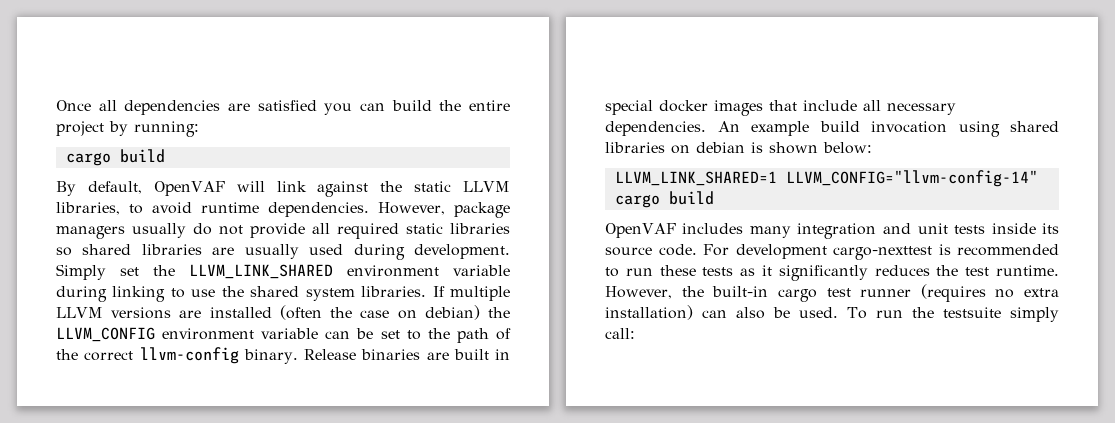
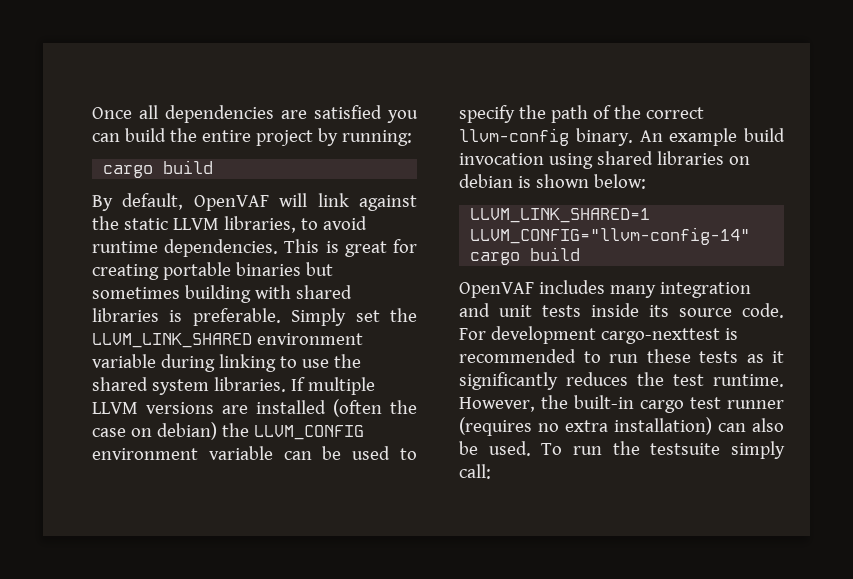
[378,202,510,218] [56,223,510,239] [56,244,510,260] However, package managers usually do not provide all required static libraries so shared libraries are usually used during development. -> [284,239,417,257] [92,262,333,280] [92,285,352,303] [92,308,281,326] This is great for creating portable binaries but sometimes building with shared libraries is preferable.
[380,330,421,340] set to -> [352,446,417,460] [459,105,515,123] used to specify
[303,349,510,360] [605,100,956,116] [605,121,706,136] Release binaries are built in special docker images that include all necessary dependencies. -> (633, 137) none

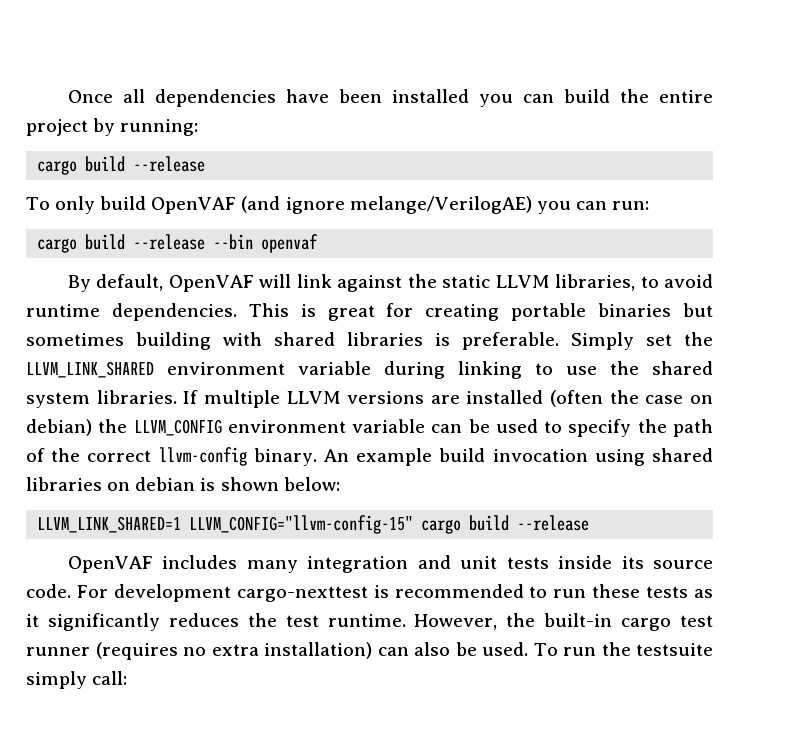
[281,105,382,119] are satisfied -> [285,89,469,103] have been installed
(214, 167) none -> [133,156,206,172] [26,196,650,214] [37,234,319,253] --release // To only build OpenVAF (and ignore melange/VerilogAE) you can run: // cargo build --release --bin openvaf
[470,227,751,245] [470,247,581,265] LLVM_CONFIG="llvm-config-14" cargo build -> [189,515,590,534] LLVM_CONFIG="llvm-config-15" cargo build --release

